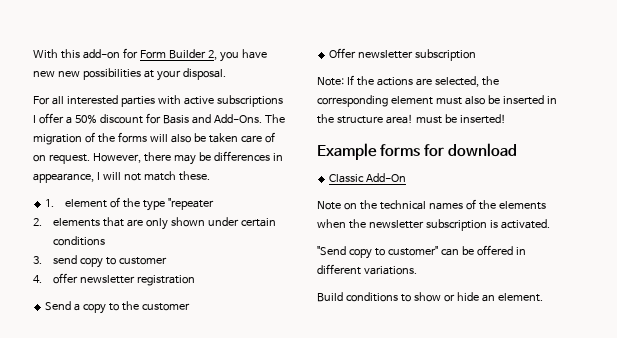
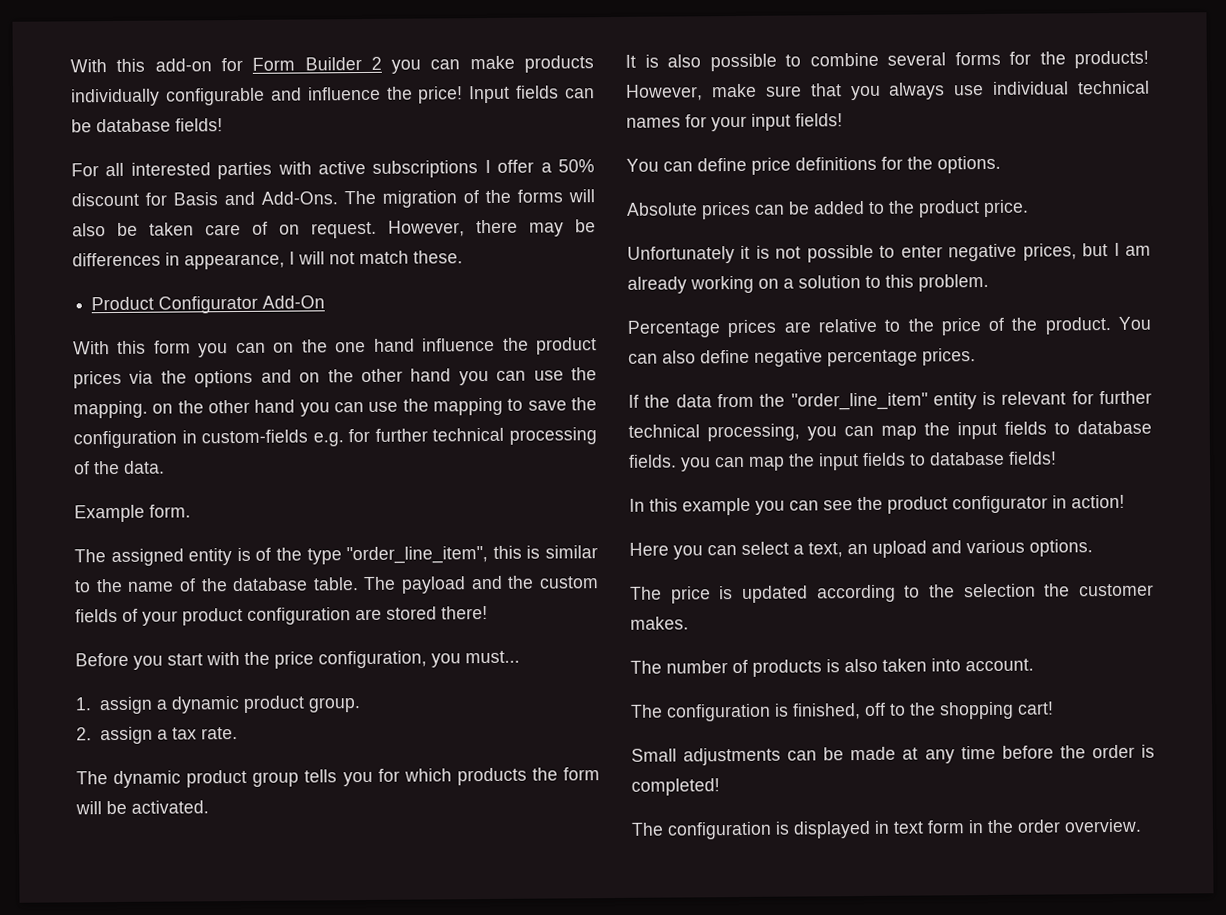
[207,49,267,62] [33,68,226,81] 2, you have new new possibilities at your disposal. -> [370,55,594,74] [71,85,595,107] [71,118,223,133] 2 you can make products individually configurable and influence the price! Input fields can be database fields!
[45,197,214,211] [33,217,276,230] [52,236,105,246] [33,255,167,268] [33,273,195,286] [45,301,190,314] [329,48,477,61] [317,75,499,87] [317,95,557,107] [317,114,506,124] [317,143,518,160] [329,173,407,183] [317,199,546,210] [317,219,550,231] [317,245,526,259] [317,264,417,275] [317,292,543,302] 1. element of the type "repeater // 2. elements that are only shown under certain conditions // 3. send copy to customer // 4. offer newsletter registration // Send a copy to the customer // Offer newsletter subscription // Note: If the actions are selected, the corresponding element must also be inserted in the structure area! must be inserted! // Example forms for download // Classic Add-On // Note on the technical names of the elements when the newsletter subscription is activated. // "Send copy to customer" can be offered in different variations. // Build conditions to show or hide an element. -> [91,295,326,314] [73,337,597,358] [73,367,598,389] [73,397,597,419] [73,427,597,449] [74,460,165,475] [74,504,191,523] [74,545,598,567] [74,575,599,594] [75,606,488,626] [75,650,520,670] [75,695,361,715] [76,726,238,745] [76,767,601,789] [75,800,209,815] [625,50,1149,72] [626,80,1150,101] [626,113,843,132] [626,155,1001,175] [626,199,1029,220] [627,242,1151,264] [627,273,989,294] [627,316,1151,338] [628,348,976,367] [628,390,1152,411] [628,420,1152,442] [628,451,1057,472] [629,494,1125,516] [629,539,1093,560] [630,583,1154,604] [630,616,689,630] [630,658,1034,677] [630,701,1054,722] [631,744,1155,766] [631,778,720,796] [631,818,1142,840] Product Configurator Add-On // With this form you can on the one hand influence the product prices via the options and on the other hand you can use the mapping. on the other hand you can use the mapping to save the configuration in custom-fields e.g. for further technical processing of the data. // Example form. // The assigned entity is of the type "order_line_item", this is similar to the name of the database table. The payload and the custom fields of your product configuration are stored there! // Before you start with the price configuration, you must... // 1. assign a dynamic product group. // 2. assign a tax rate. // The dynamic product group tells you for which products the form will be activated. // It is also possible to combine several forms for the products! However, make sure that you always use individual technical names for your input fields! // You can define price definitions for the options. // Absolute prices can be added to the product price. // Unfortunately it is not possible to enter negative prices, but I am already working on a solution to this problem. // Percentage prices are relative to the price of the product. You can also define negative percentage prices. // If the data from the "order_line_item" entity is relevant for further technical processing, you can map the input fields to database fields. you can map the input fields to database fields! // In this example you can see the product configurator in action! // Here you can select a text, an upload and various options. // The price is updated according to the selection the customer makes. // The number of products is also taken into account. // The configuration is finished, off to the shopping cart! // Small adjustments can be made at any time before the order is completed! // The configuration is displayed in text form in the order overview.

